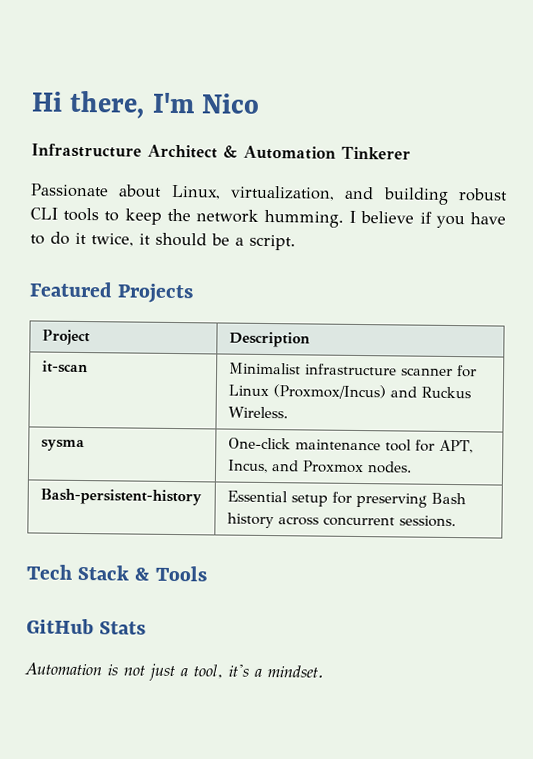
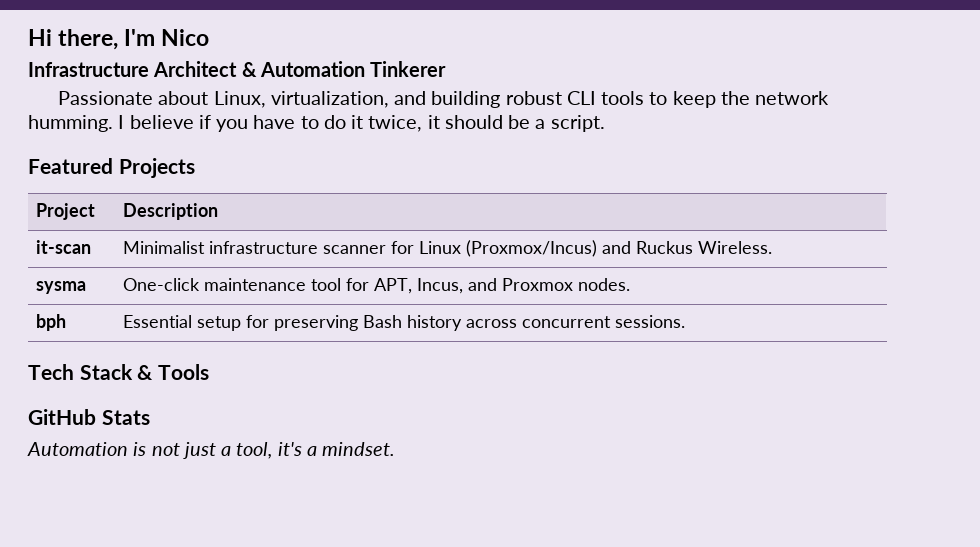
[39,488,202,506] Bash-persistent-history -> [36,314,67,331] bph

